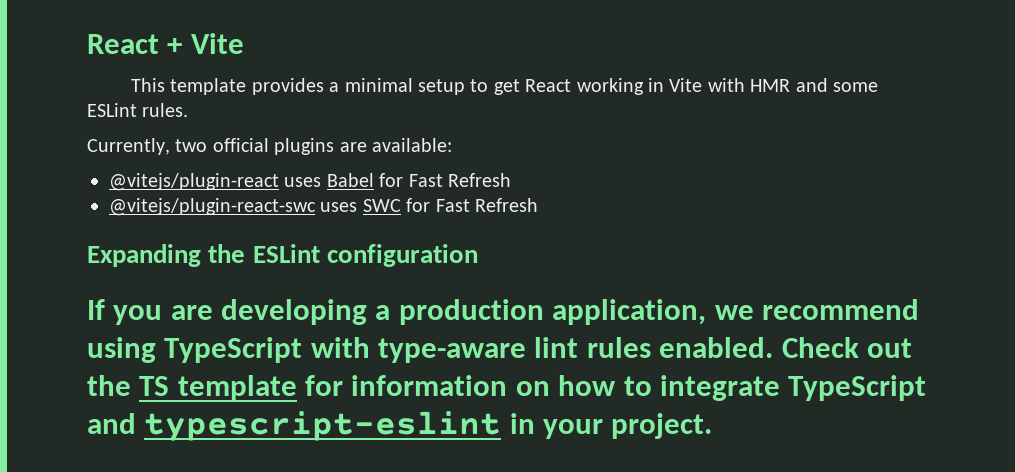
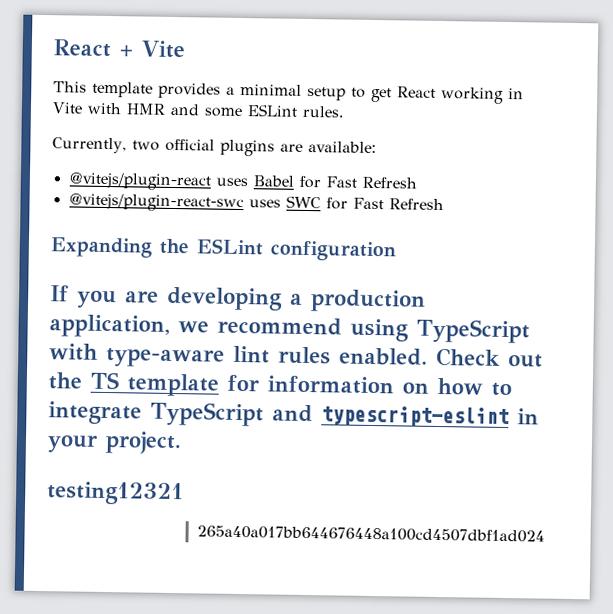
(713, 426) none -> [47,481,184,506] [196,525,545,543] // testing12321 // 265a40a017bb644676448a100cd4507dbf1ad024

